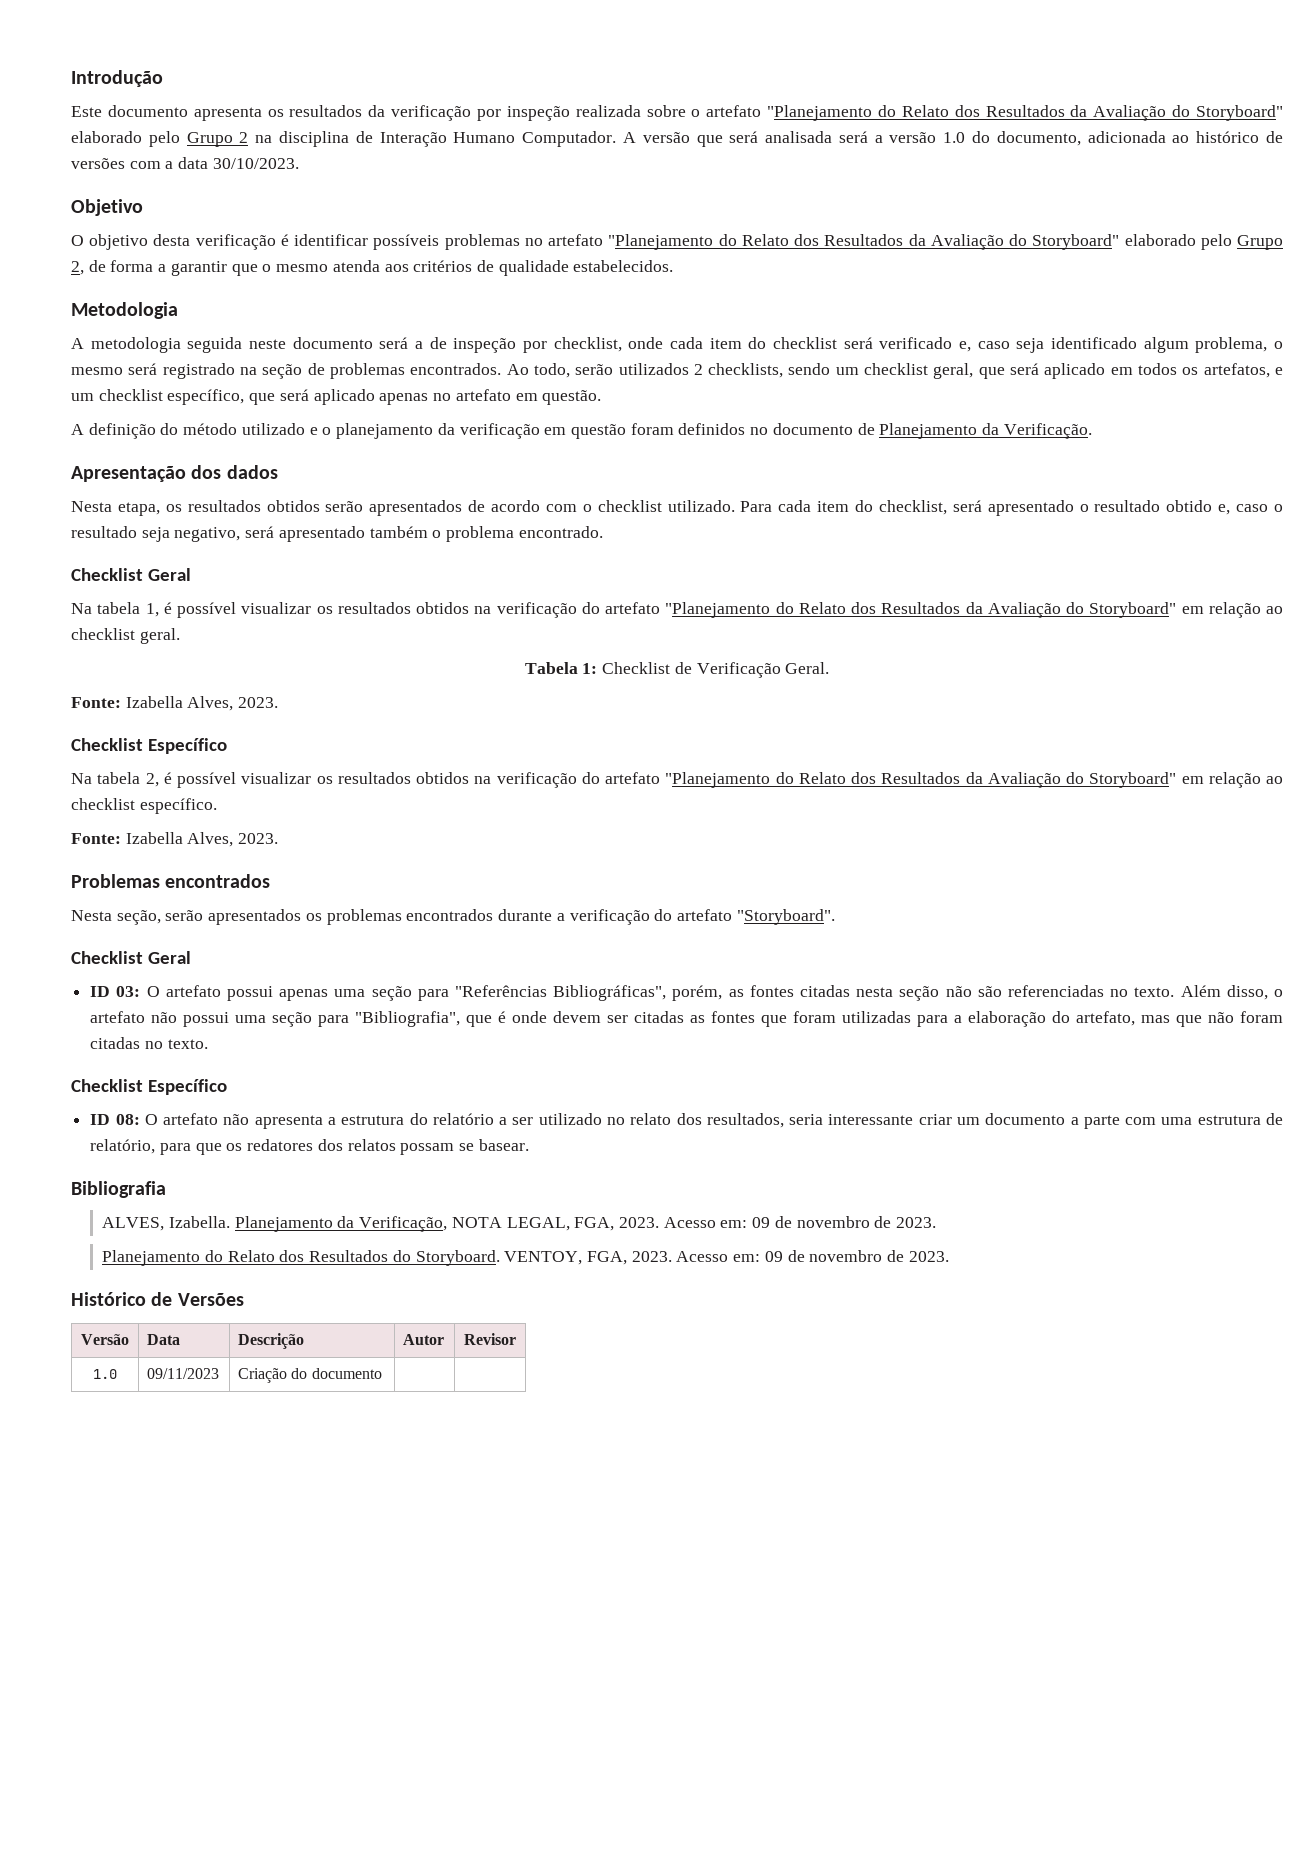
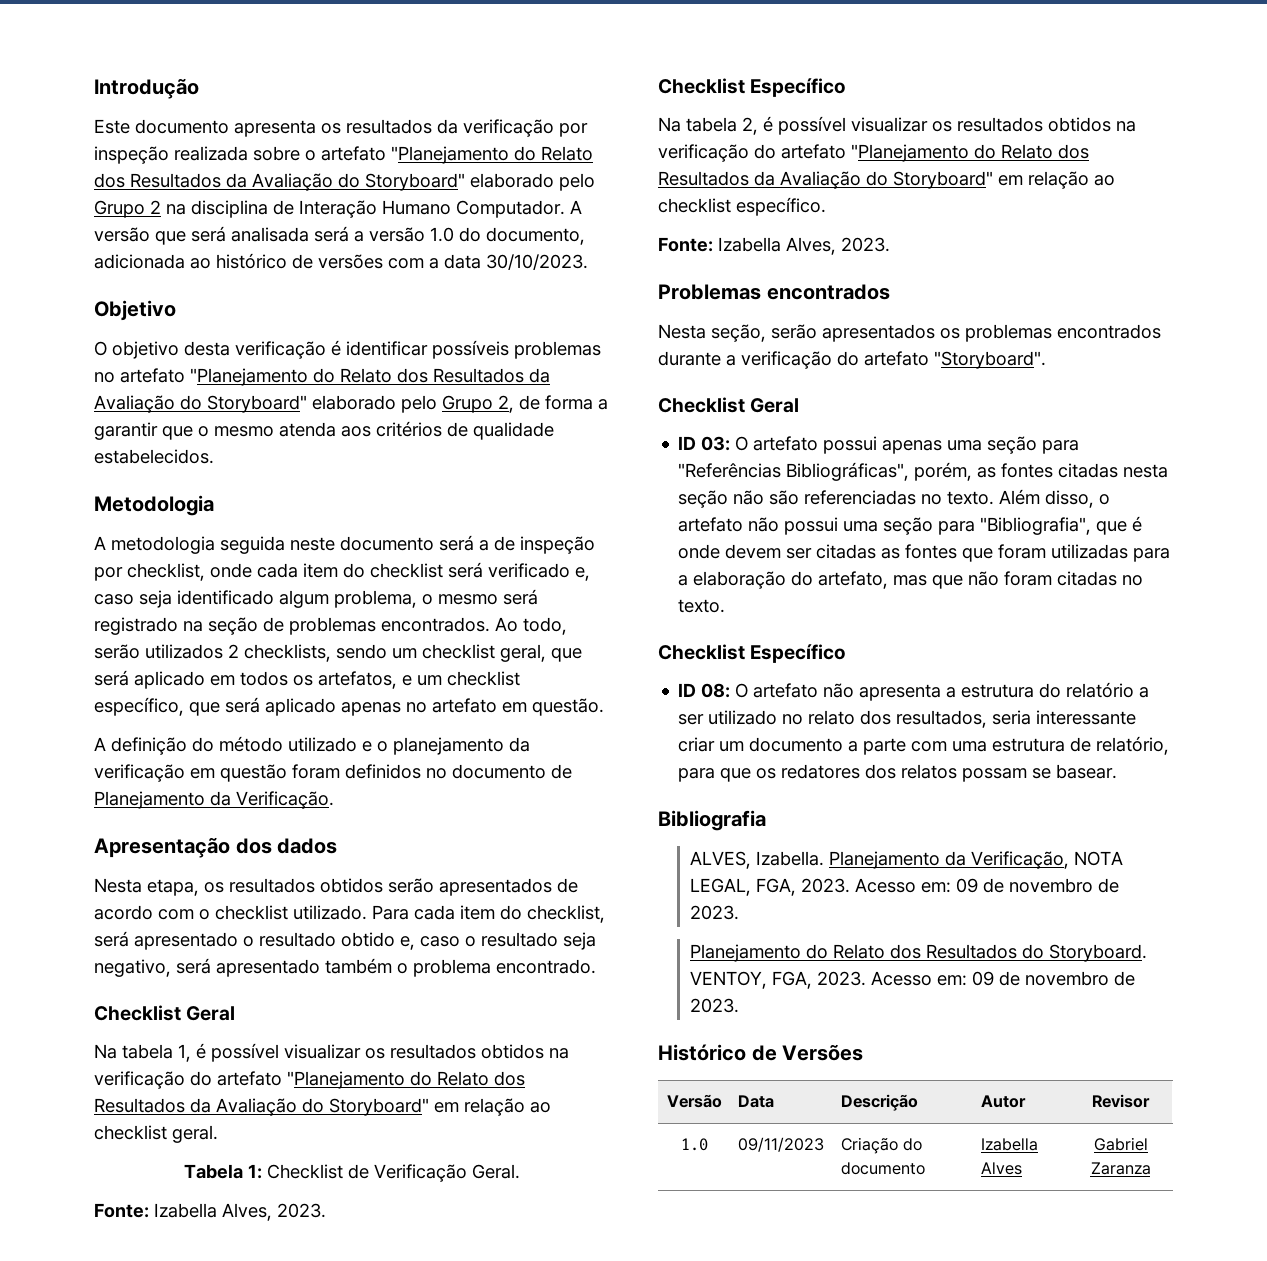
(382, 1373) | -> [981,1138,1039,1151] [981,1162,1023,1175] [1093,1137,1148,1151] [1090,1162,1151,1175] Izabella Alves | Gabriel Zaranza

